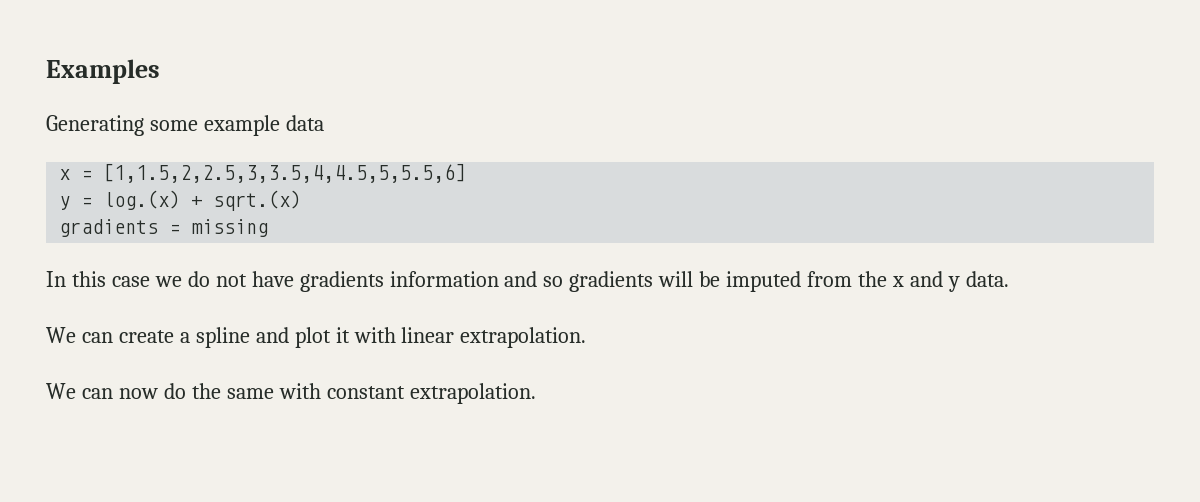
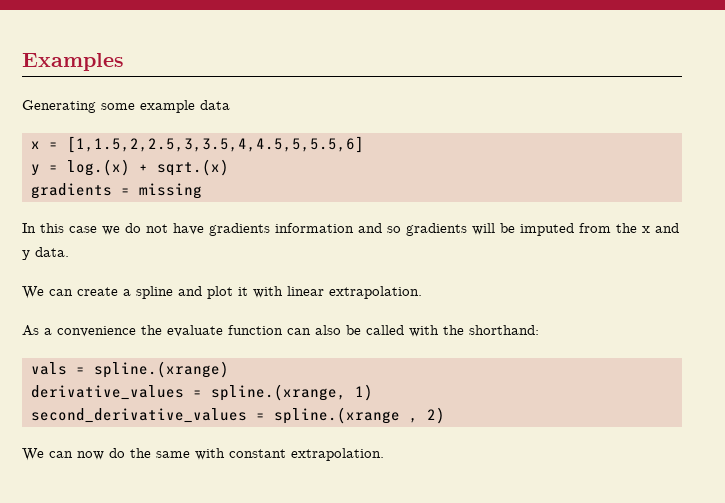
(587, 337) none -> [22,325,539,337] [31,361,229,378] [31,384,373,401] [31,407,445,424] // As a convenience the evaluate function can also be called with the shorthand: // vals = spline.(xrange) // derivative_values = spline.(xrange, 1) // second_derivative_values = spline.(xrange , 2)

